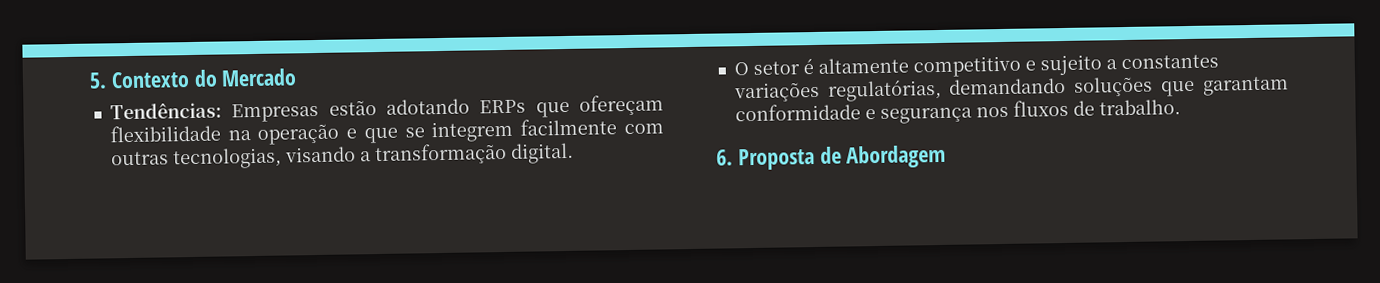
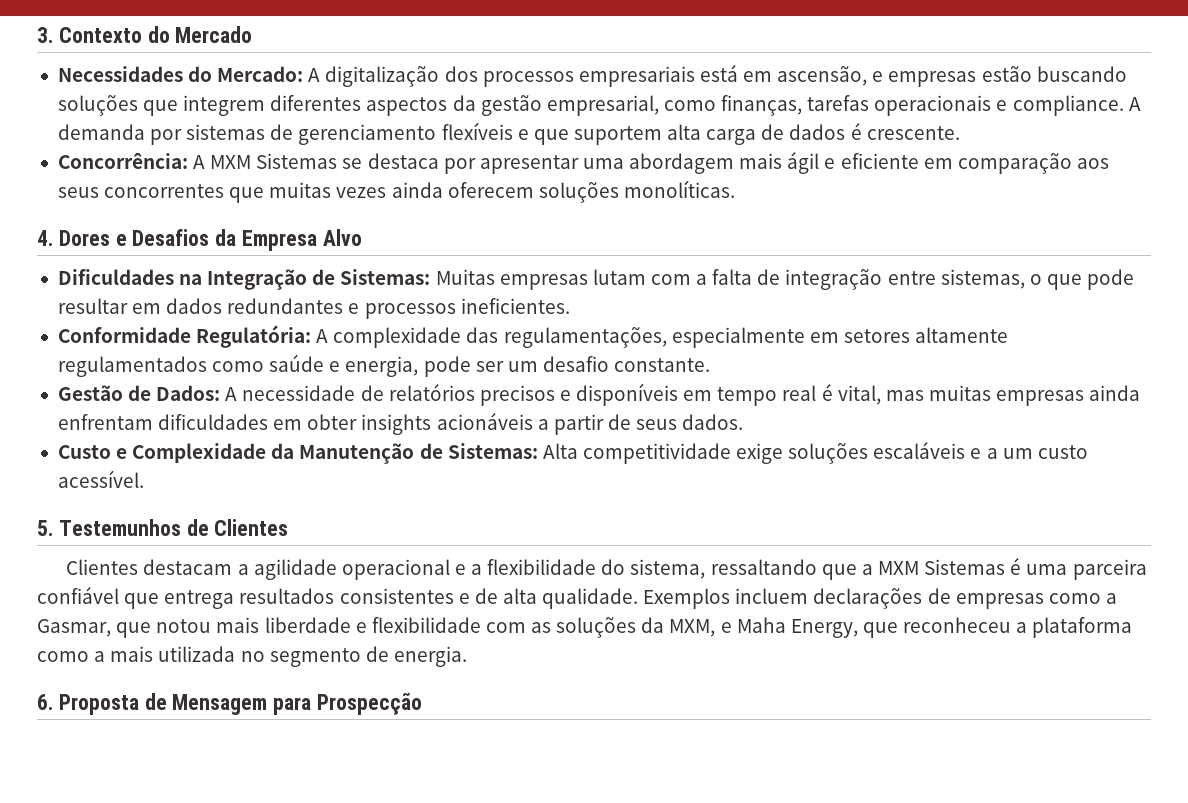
[89,72,107,89] 5. -> [37,27,53,43] 3.
[109,94,664,123] [109,118,664,145] [110,142,574,170] [733,54,1219,78] [733,76,1289,103] [734,99,1181,124] Tendências: Empresas estão adotando ERPs que ofereçam flexibilidade na operação e que se integrem facilmente com outras tecnologias, visando a transformação digital. // O setor é altamente competitivo e sujeito a constantes variações regulatórias, demandando soluções que garantam conformidade e segurança nos fluxos de trabalho. -> [57,65,1127,87] [57,95,1141,116] [57,122,960,145] [57,152,1109,174] [57,180,735,203] [37,229,362,251] [57,269,1135,290] [57,298,570,319] [57,325,1009,348] [57,354,711,377] [57,383,1141,406] [57,413,744,435] [57,442,1088,464] [57,470,144,488] [37,519,289,536] [66,558,1147,580] [37,587,1117,609] [37,617,1133,638] [37,646,467,667] Necessidades do Mercado: A digitalização dos processos empresariais está em ascensão, e empresas estão buscando soluções que integrem diferentes aspectos da gestão empresarial, como finanças, tarefas operacionais e compliance. A demanda por sistemas de gerenciamento flexíveis e que suportem alta carga de dados é crescente. // Concorrência: A MXM Sistemas se destaca por apresentar uma abordagem mais ágil e eficiente em comparação aos seus concorrentes que muitas vezes ainda oferecem soluções monolíticas. // 4. Dores e Desafios da Empresa Alvo // Dificuldades na Integração de Sistemas: Muitas empresas lutam com a falta de integração entre sistemas, o que pode resultar em dados redundantes e processos ineficientes. // Conformidade Regulatória: A complexidade das regulamentações, especialmente em setores altamente regulamentados como saúde e energia, pode ser um desafio constante. // Gestão de Dados: A necessidade de relatórios precisos e disponíveis em tempo real é vital, mas muitas empresas ainda enfrentam dificuldades em obter insights acionáveis a partir de seus dados. // Custo e Complexidade da Manutenção de Sistemas: Alta competitividade exige soluções escaláveis e a um custo acessível. // 5. Testemunhos de Clientes // Clientes destacam a agilidade operacional e a flexibilidade do sistema, ressaltando que a MXM Sistemas é uma parceira confiável que entrega resultados consistentes e de alta qualidade. Exemplos incluem declarações de empresas como a Gasmar, que notou mais liberdade e flexibilidade com as soluções da MXM, e Maha Energy, que reconheceu a plataforma como a mais utilizada no segmento de energia.
[846,144,947,169] Abordagem -> [172,692,423,715] Mensagem para Prospecção

